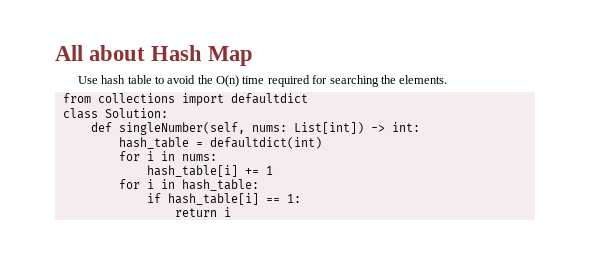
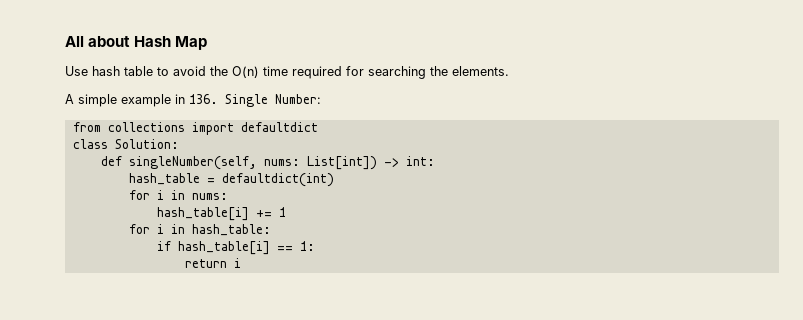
(448, 79) none -> [65,94,321,107] // A simple example in 136. Single Number:

